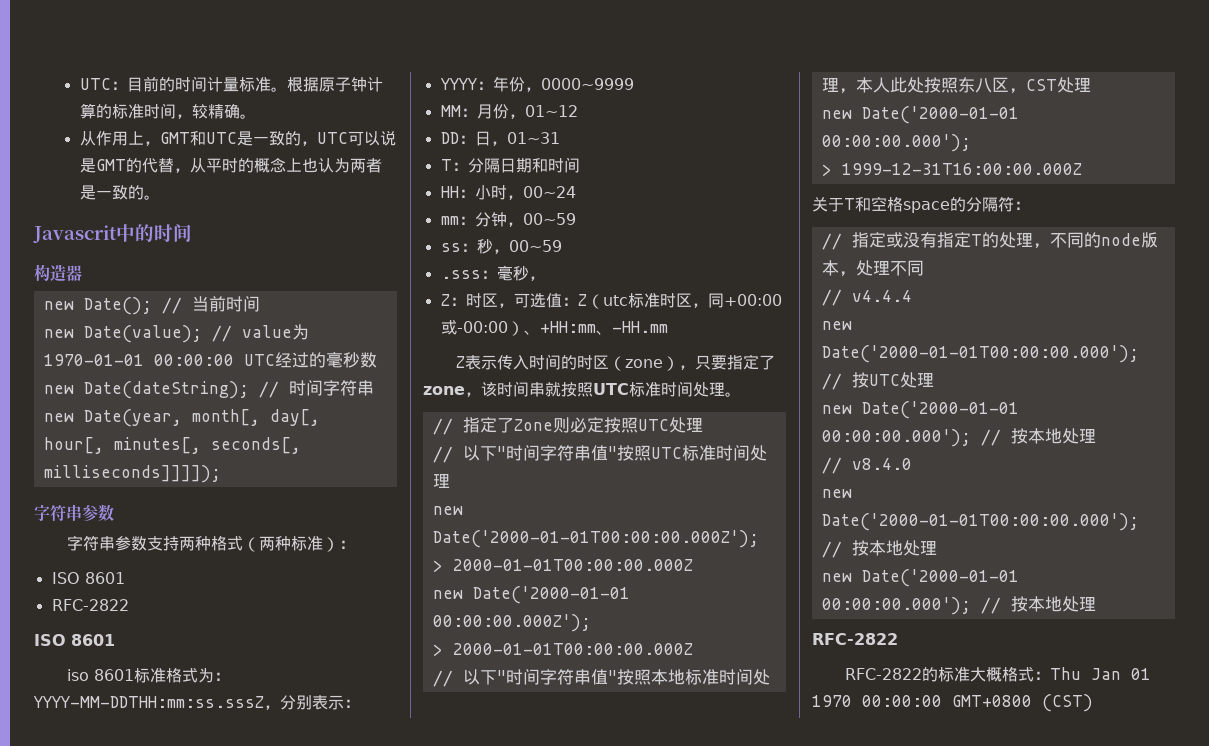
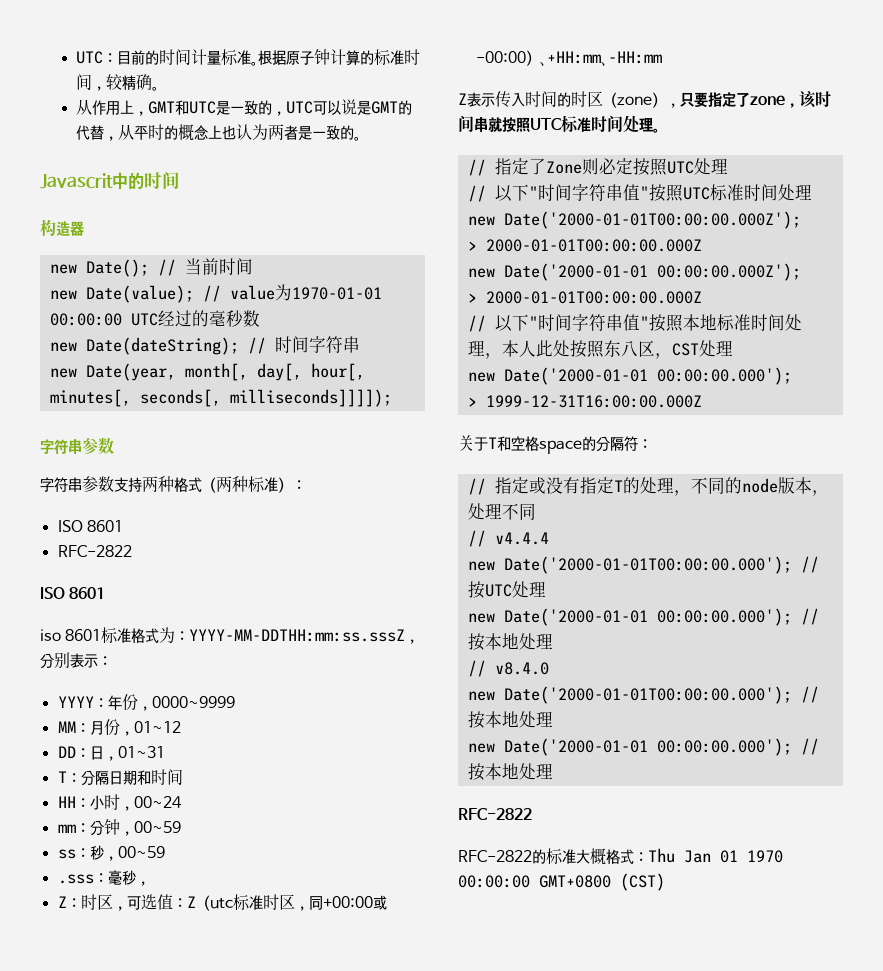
[611,321,668,333] -HH.mm -> [607,51,662,64] -HH:mm

